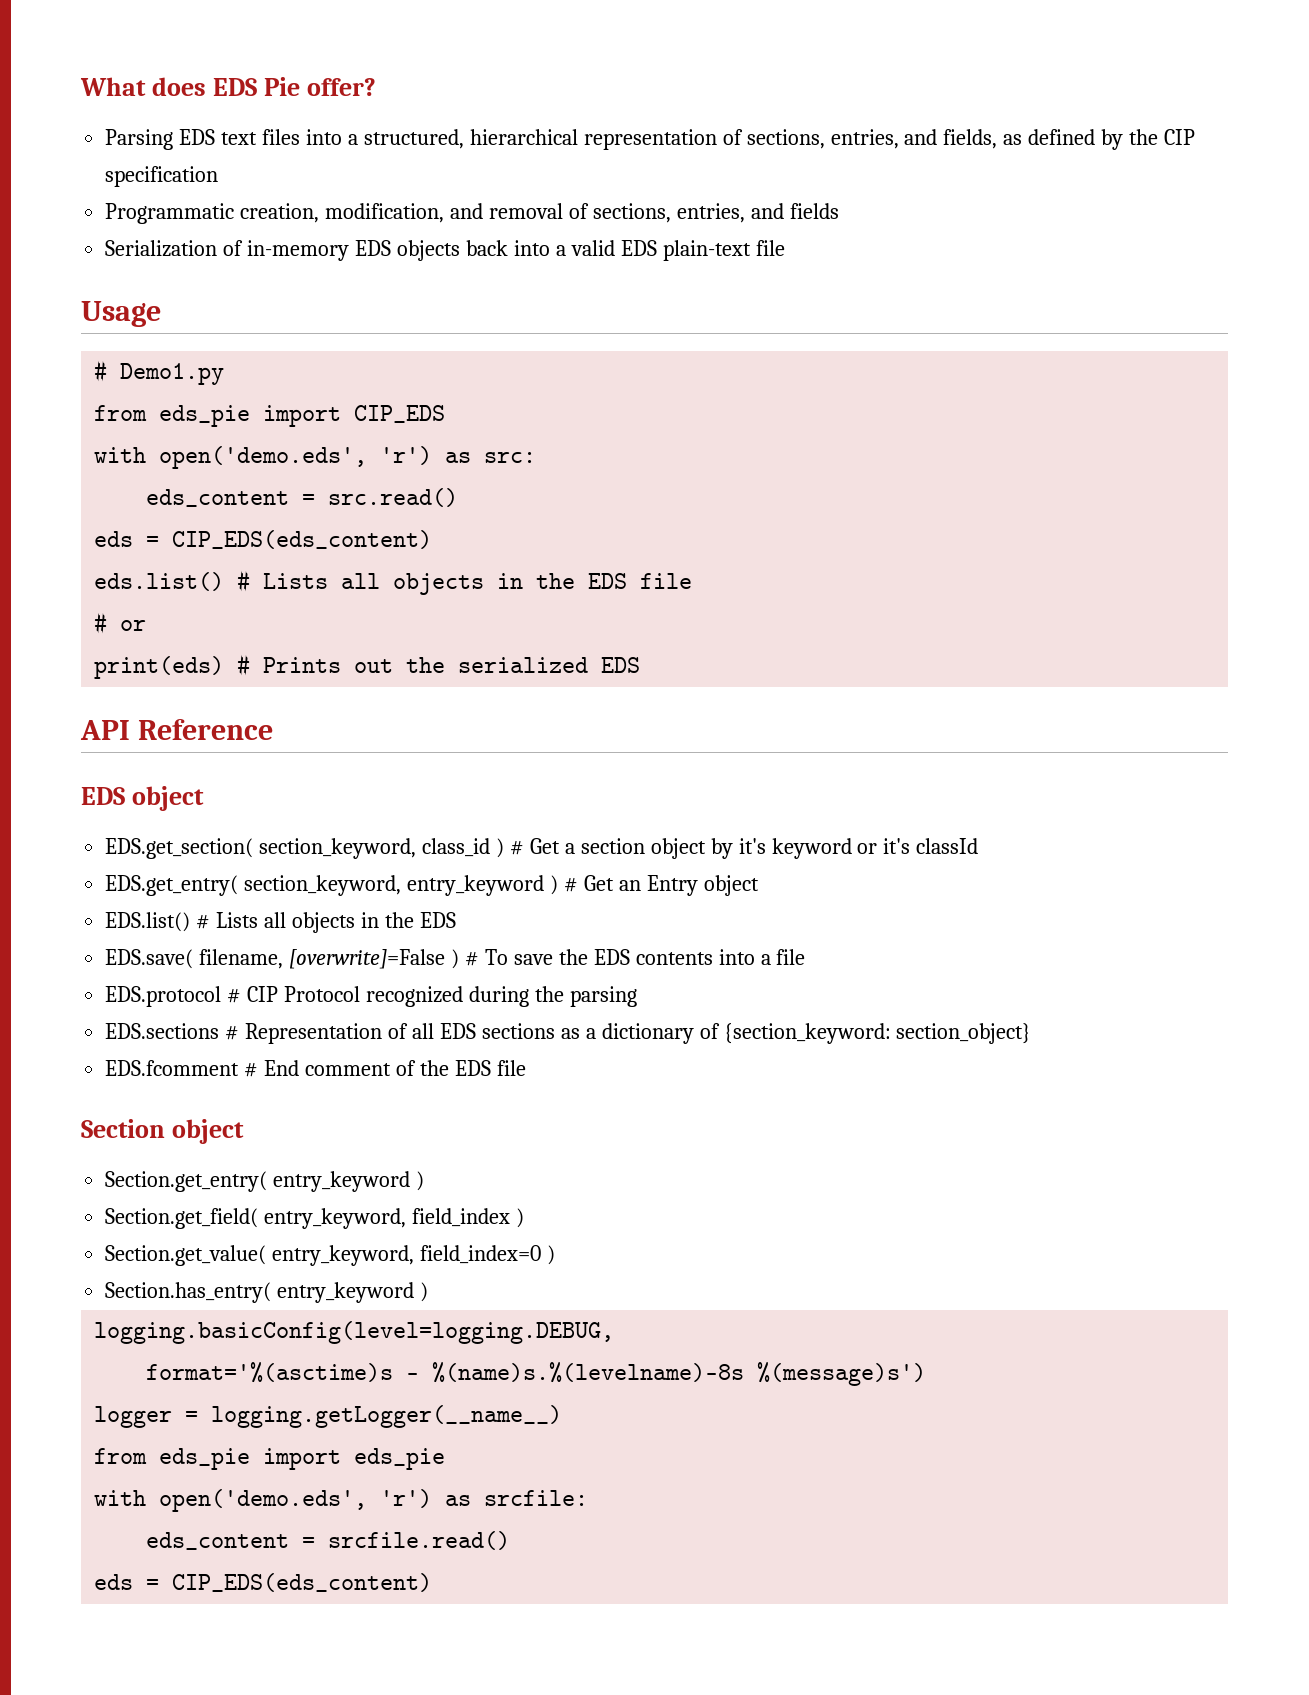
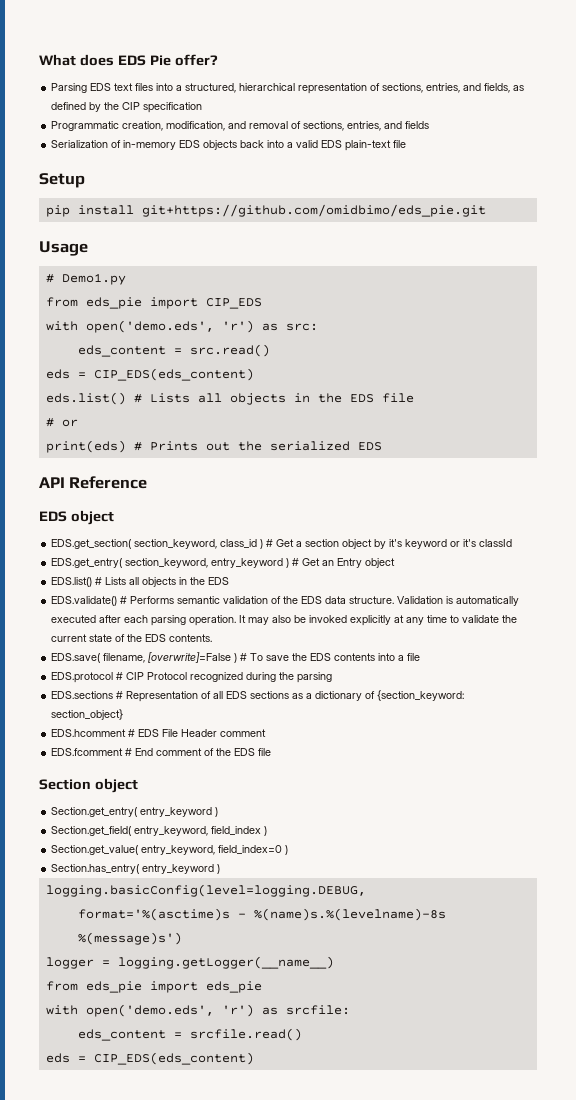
(785, 248) none -> [39,173,85,188] [45,204,486,217] // Setup // pip install git+https://github.com/omidbimo/eds_pie.git
(456, 920) none -> [51,596,520,606] [51,615,518,626] [51,634,213,642] // EDS.validate() # Performs semantic validation of the EDS data structure. Validation is automatically executed after each parsing operation. It may also be invoked explicitly at any time to validate the current state of the EDS contents.
(1032, 1033) none -> [51,729,267,737] // EDS.hcomment # EDS File Header comment

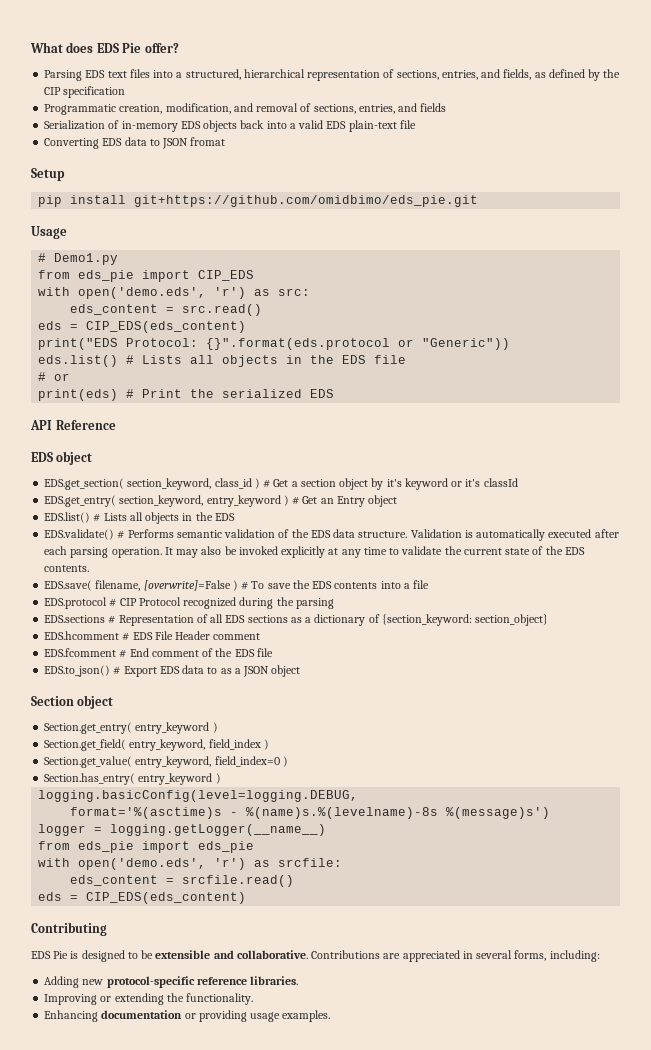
(407, 144) none -> [44,137,226,149] // Converting EDS data to JSON fromat
(254, 374) none -> [38,338,511,350] // print("EDS Protocol: {}".format(eds.protocol or "Generic"))
[149,441,230,451] Prints out -> [142,389,183,398] Print
(272, 752) none -> [44,665,301,677] // EDS.to_json() # Export EDS data to as a JSON object
(254, 1058) none -> [31,922,107,936] [31,950,600,962] [44,976,299,988] [44,993,254,1005] [44,1010,331,1022] // Contributing // EDS Pie is designed to be extensible and collaborative. Contributions are appreciated in several forms, including: // Adding new protocol-specific reference libraries. // Improving or extending the functionality. // Enhancing documentation or providing usage examples.

